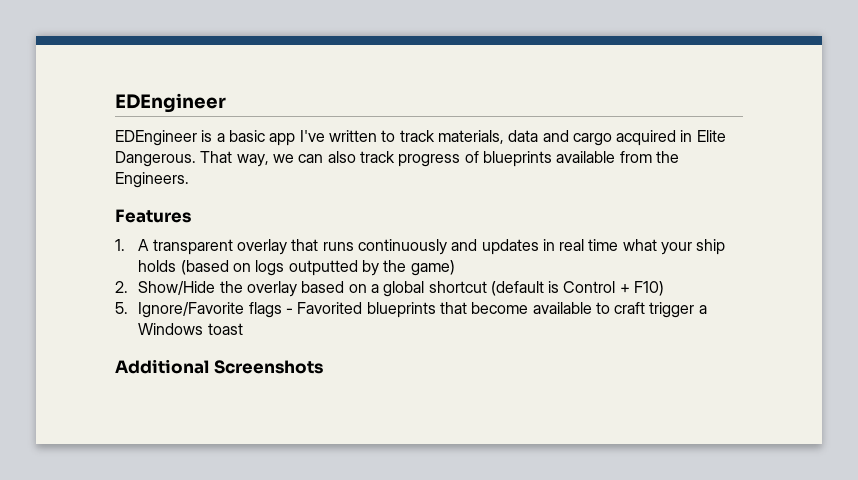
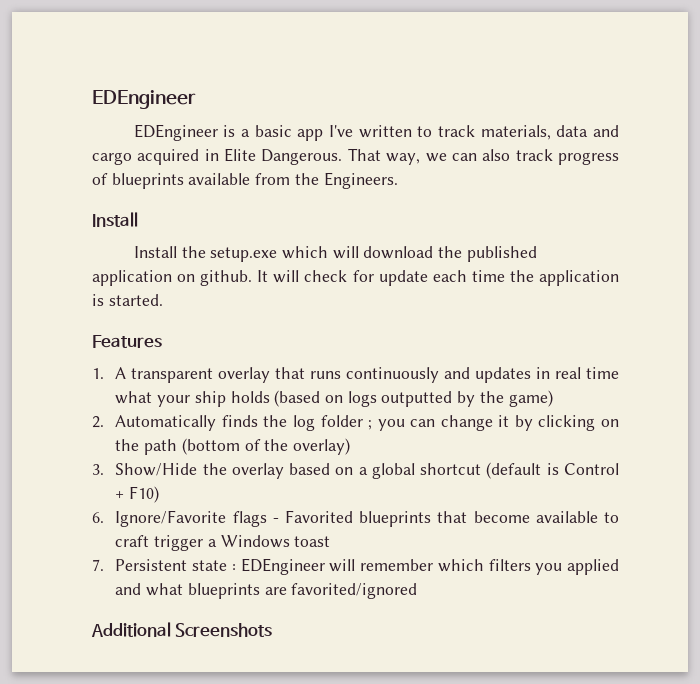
(189, 180) none -> [92,212,138,227] [133,246,537,262] [92,270,619,286] [92,294,163,306] // Install // Install the setup.exe which will download the published application on github. It will check for update each time the application is started.
(128, 287) none -> [115,415,619,431] [115,438,350,455] [92,464,104,475] Automatically finds the log folder ; you can change it by clicking on the path (bottom of the overlay) // 3.
[115,302,128,314] 5. -> [92,512,104,523] 6.
(243, 329) none -> [92,558,619,575] [115,583,418,599] // 7. Persistent state : EDEngineer will remember which filters you applied and what blueprints are favorited/ignored

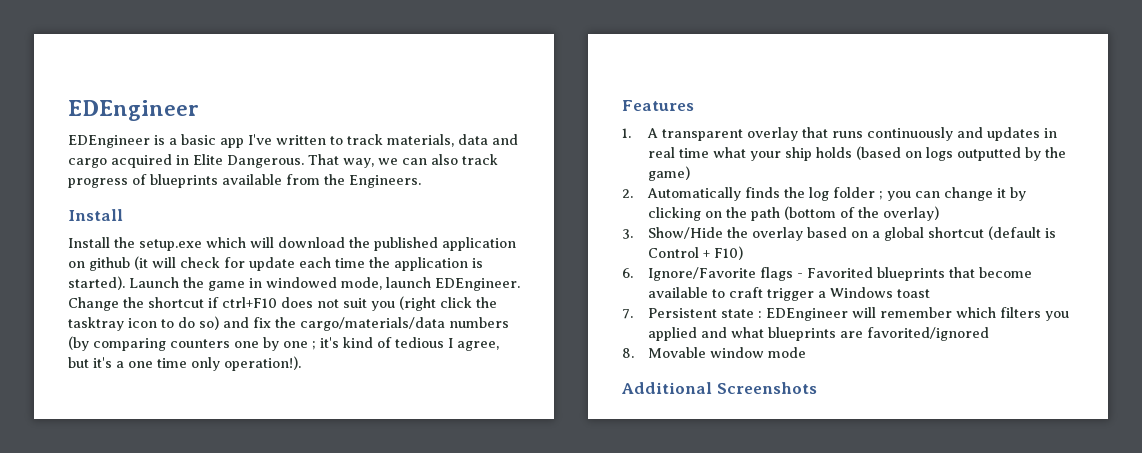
[200,270,269,286] github. It -> [89,256,148,271] github (it
[108,294,163,306] started. -> [68,276,520,291] [68,296,497,311] [68,316,509,331] [68,336,499,351] [68,356,301,371] started). Launch the game in windowed mode, launch EDEngineer. Change the shortcut if ctrl+F10 does not suit you (right click the tasktray icon to do so) and fix the cargo/materials/data numbers (by comparing counters one by one ; it's kind of tedious I agree, but it's a one time only operation!).
(418, 591) none -> [622,347,806,358] // 8. Movable window mode

